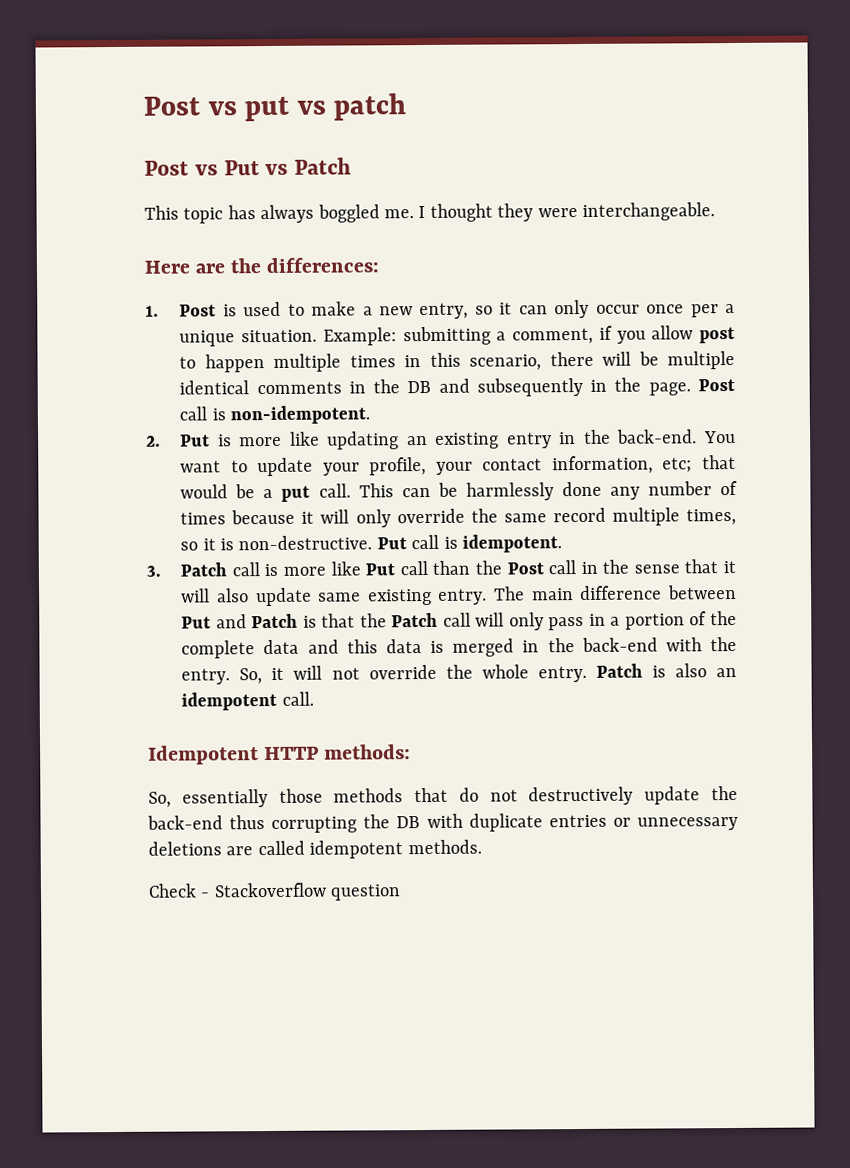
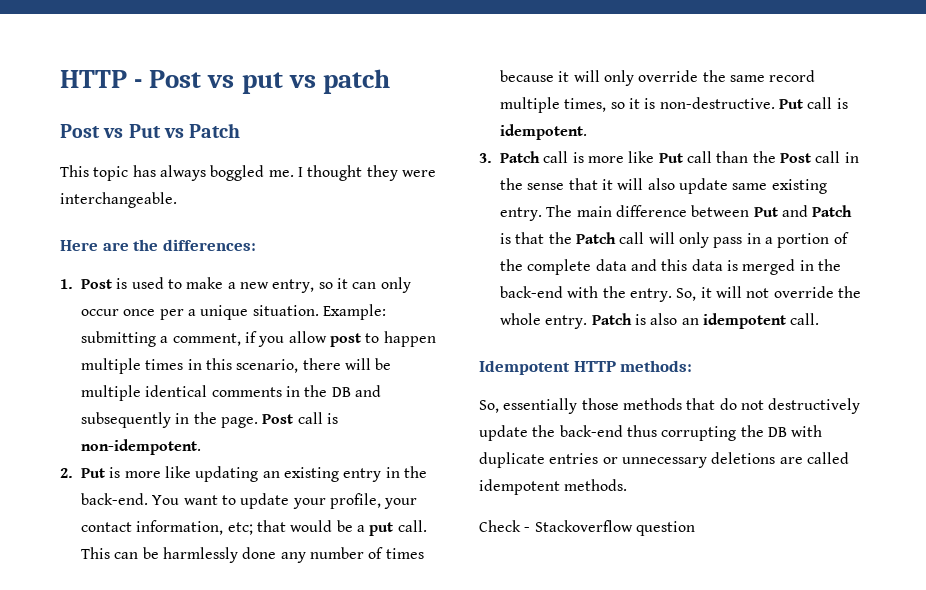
(143, 106) none -> [60,70,143,88] HTTP -

